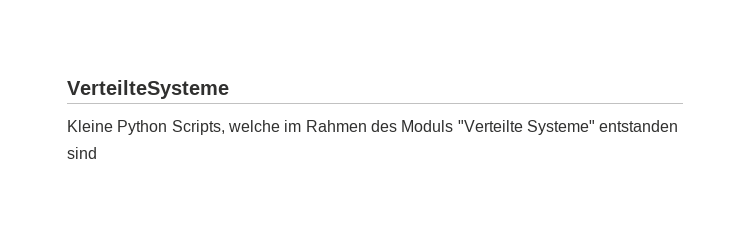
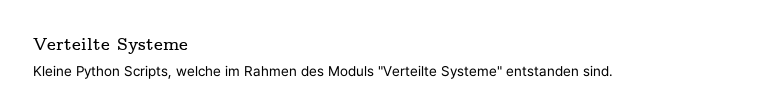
[67,80,229,99] VerteilteSysteme -> [33,38,188,54] Verteilte Systeme
[67,147,97,159] sind -> [583,65,613,77] sind.

